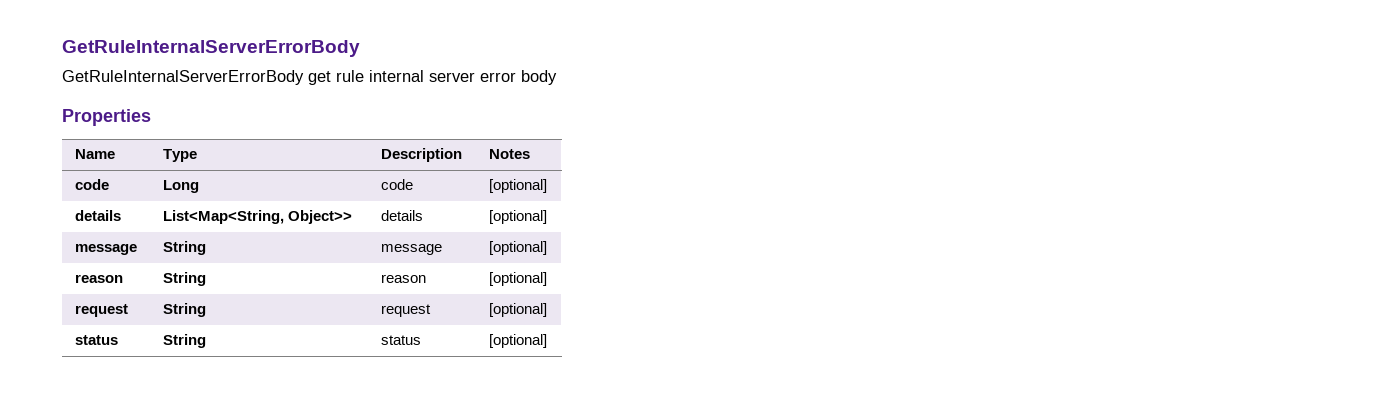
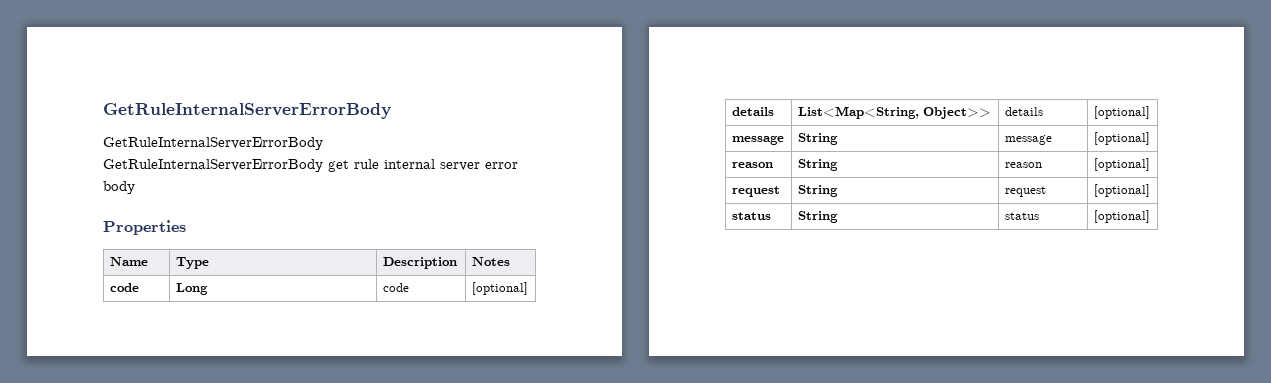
(304, 77) none -> [103,159,323,172] GetRuleInternalServerErrorBody

